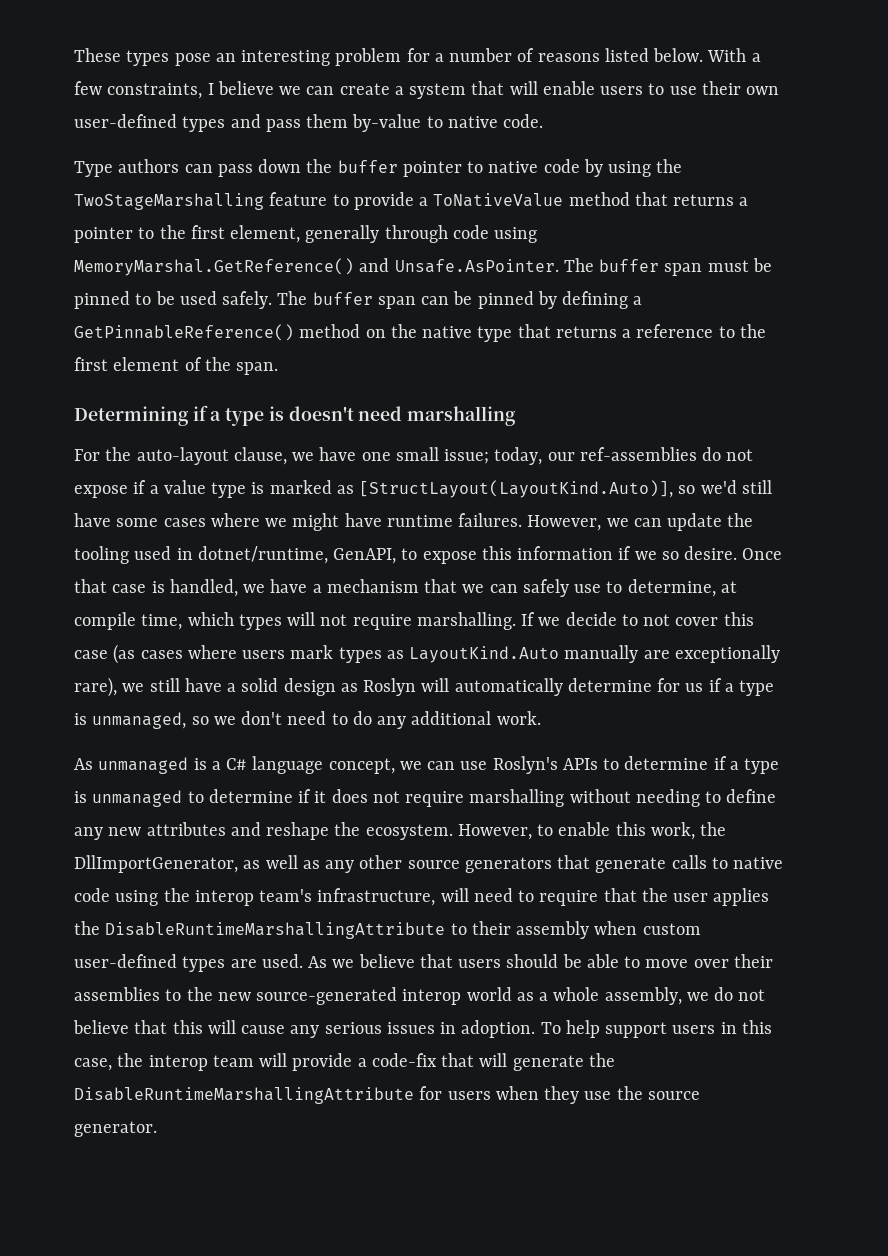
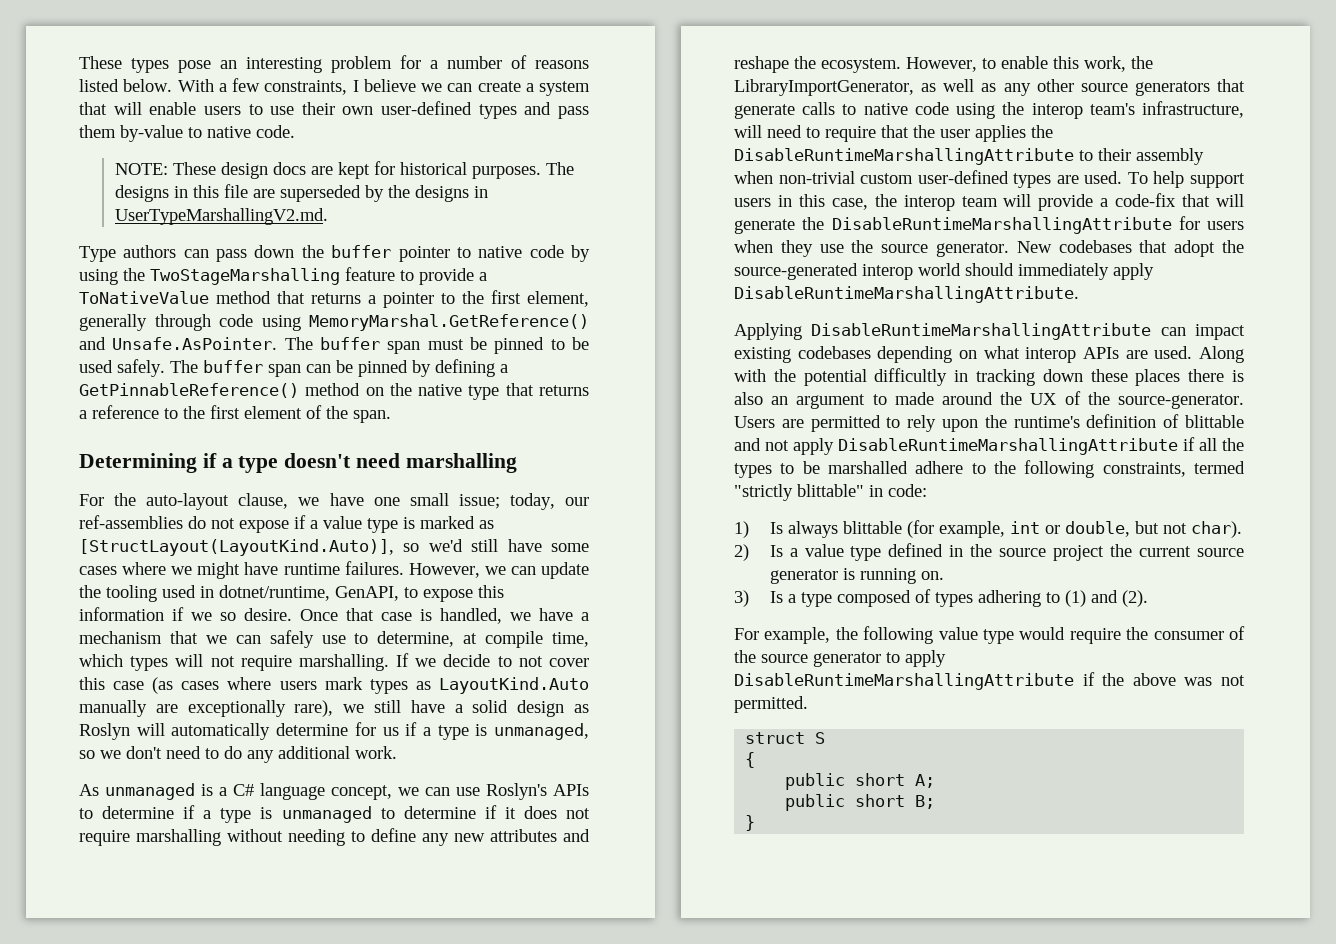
(544, 121) none -> [114,161,574,179] [114,184,488,202] [114,208,328,225] // NOTE: These design docs are kept for historical purposes. The designs in this file are superseded by the designs in UserTypeMarshallingV2.md.
[268,406,284,421] is -> (279, 464) none
[74,855,238,873] DllImportGenerator, -> [734,79,914,96] LibraryImportGenerator,
(638, 928) none -> [778,171,855,184] non-trivial
[308,954,773,968] [74,987,766,1005] [73,1020,536,1038] As we believe that users should be able to move over their assemblies to the new source-generated interop world as a whole assembly, we do not believe that this will cause any serious issues in adoption. -> (1123, 177) none
(157, 1129) none -> [1016,240,1244,257] [734,263,1154,280] [734,286,1079,303] [734,323,1245,340] [734,346,1244,363] [734,368,1244,386] [734,391,1244,409] [734,414,1244,432] [734,437,1244,455] [734,460,1245,478] [734,484,927,501] [734,520,1242,538] [734,543,1244,561] [769,568,944,584] [734,589,1148,607] [734,626,1245,644] [734,650,946,667] [734,672,1245,690] [734,696,808,713] [745,732,826,744] [745,752,756,768] [785,773,936,790] [785,794,936,811] [745,815,756,831] New codebases that adopt the source-generated interop world should immediately apply DisableRuntimeMarshallingAttribute. // Applying DisableRuntimeMarshallingAttribute can impact existing codebases depending on what interop APIs are used. Along with the potential difficultly in tracking down these places there is also an argument to made around the UX of the source-generator. Users are permitted to rely upon the runtime's definition of blittable and not apply DisableRuntimeMarshallingAttribute if all the types to be marshalled adhere to the following constraints, termed "strictly blittable" in code: // 1) Is always blittable (for example, int or double, but not char). // 2) Is a value type defined in the source project the current source generator is running on. // 3) Is a type composed of types adhering to (1) and (2). // For example, the following value type would require the consumer of the source generator to apply DisableRuntimeMarshallingAttribute if the above was not permitted. // struct S // { // public short A; // public short B; // }

